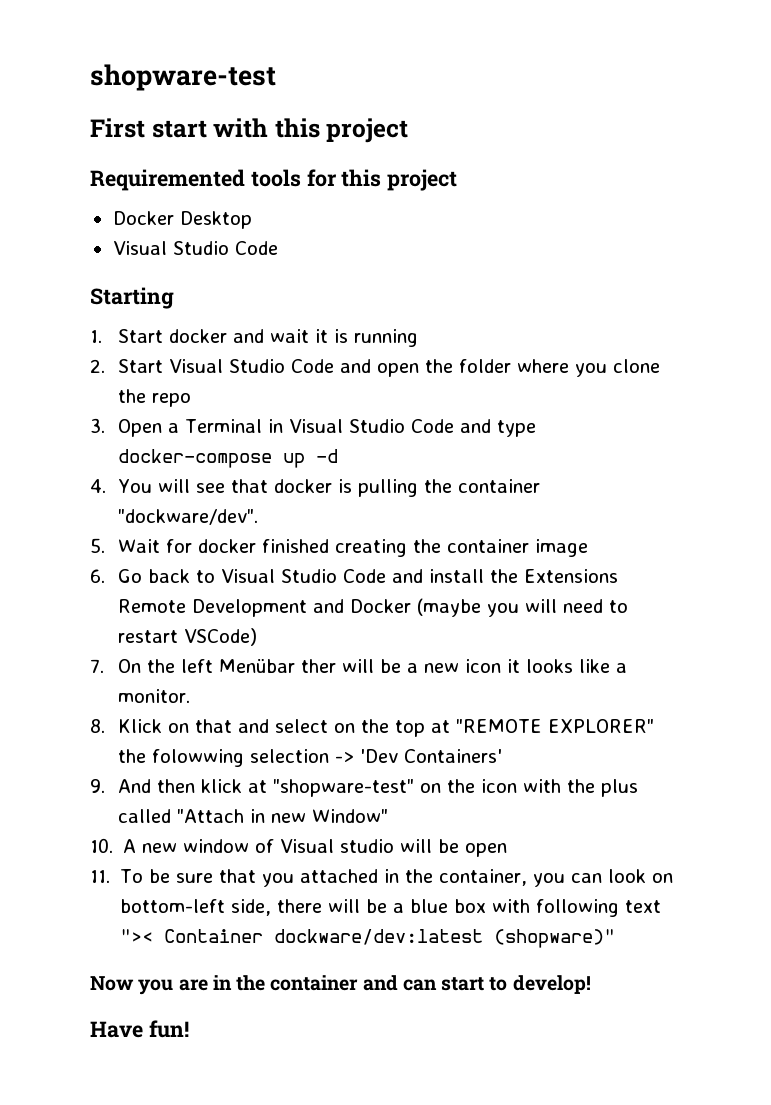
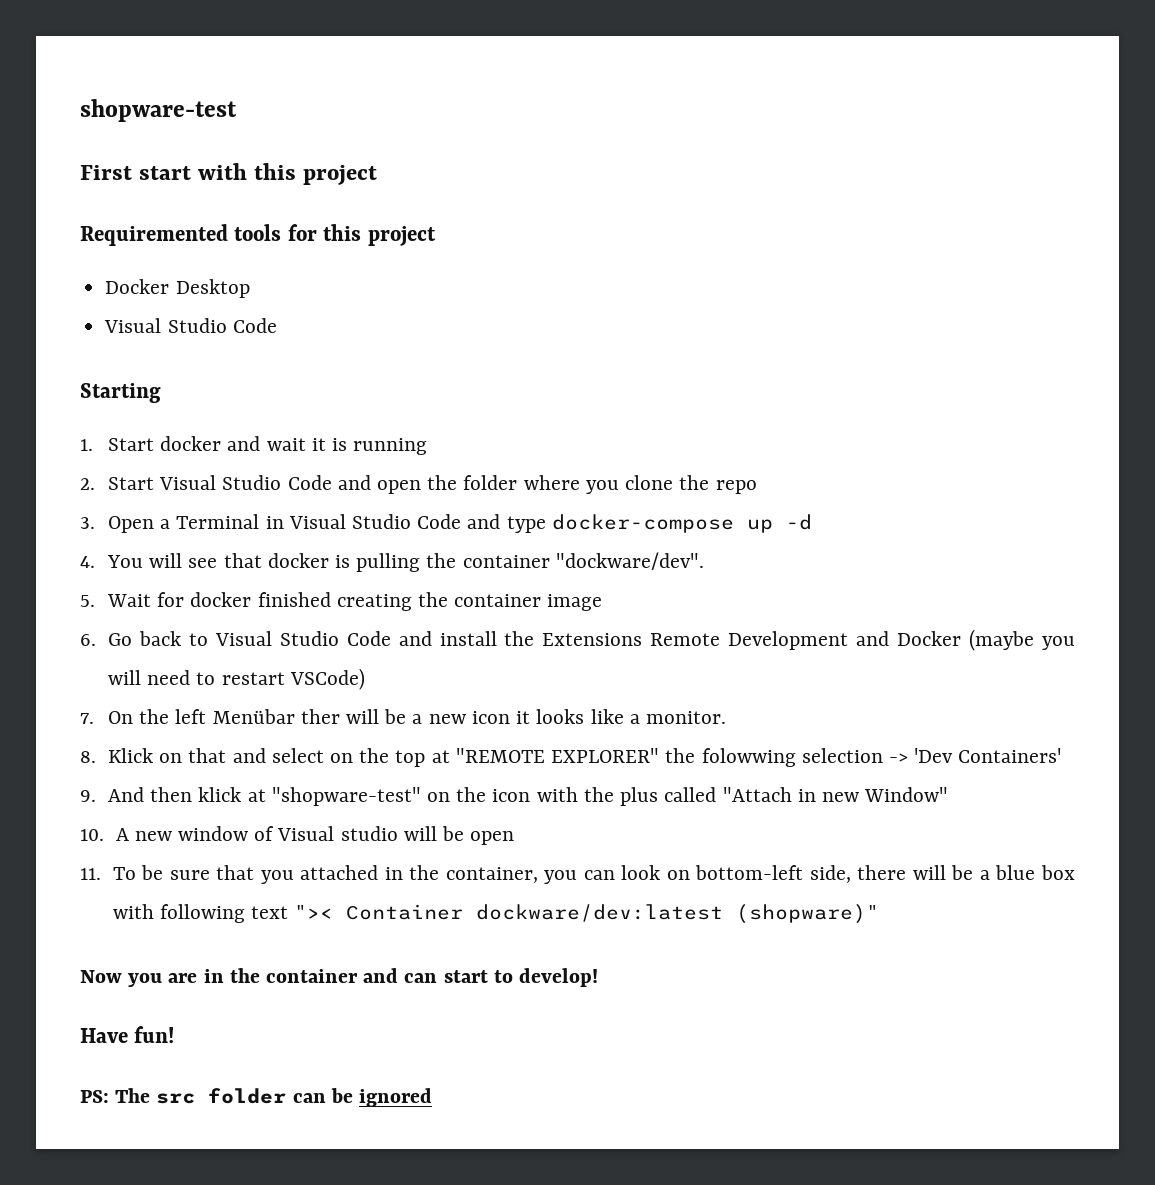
(189, 1029) none -> [80,1088,433,1107] // PS: The src folder can be ignored

